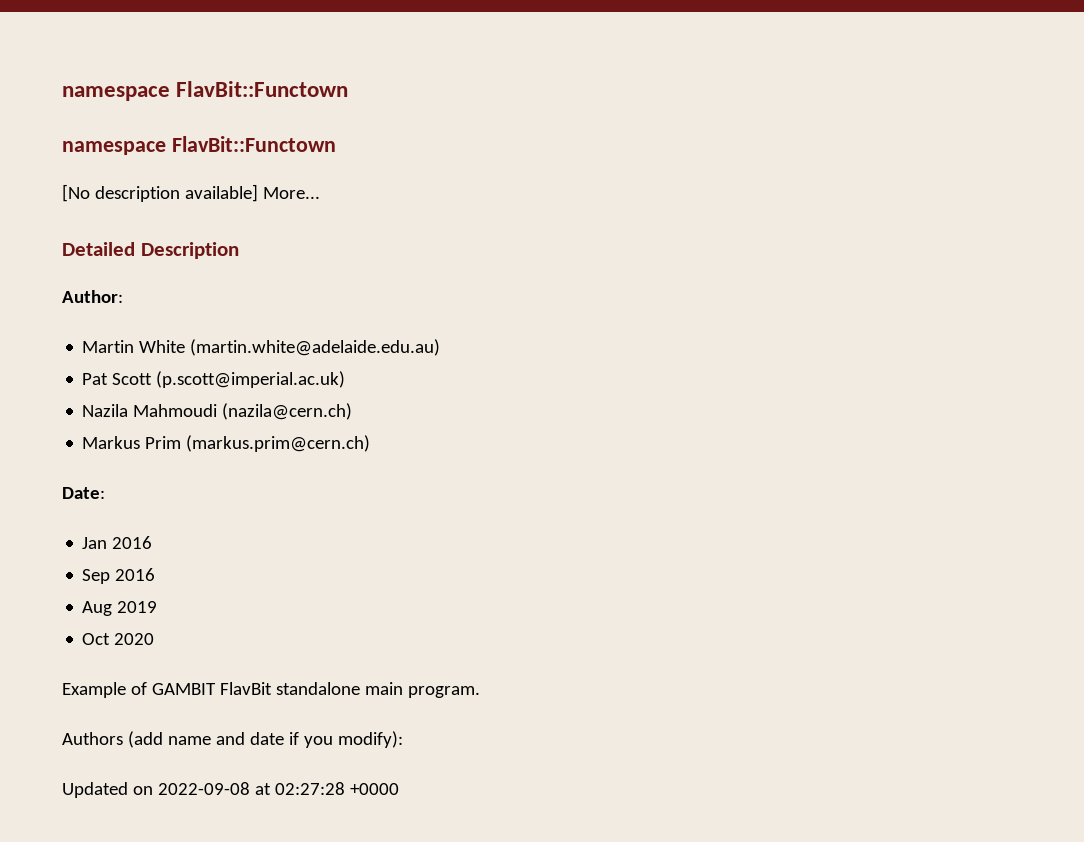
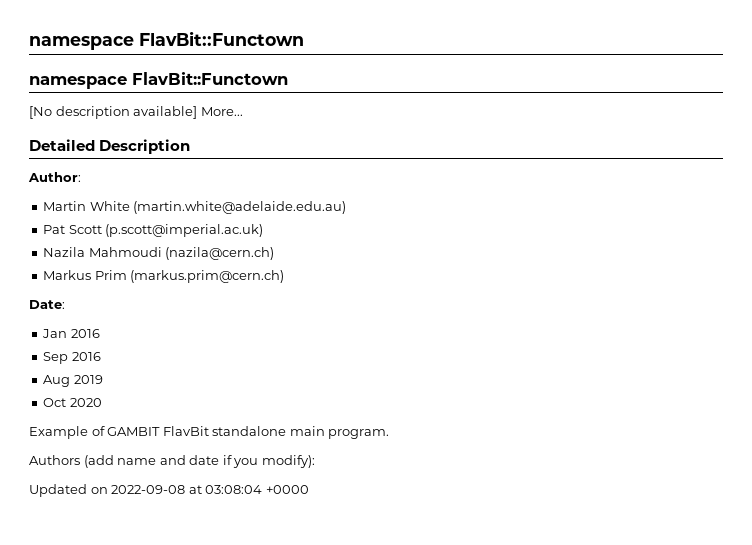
[274,782,345,795] 02:27:28 -> [205,485,263,494] 03:08:04

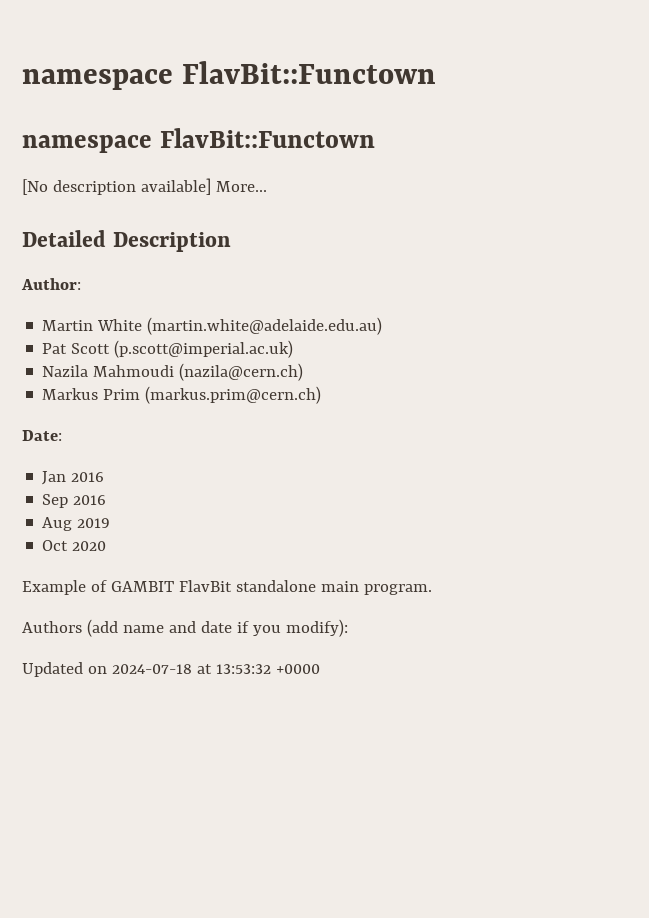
[111,485,263,494] 2022-09-08 at 03:08:04 -> [111,664,271,674] 2024-07-18 at 13:53:32

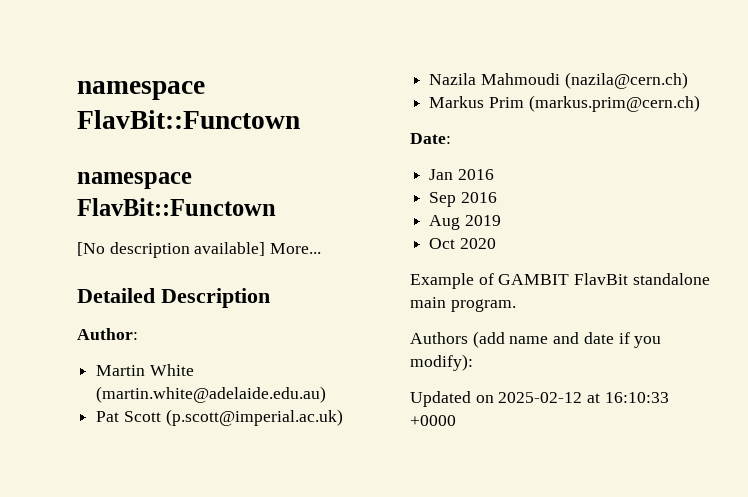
[111,664,271,674] 2024-07-18 at 13:53:32 -> [498,392,669,403] 2025-02-12 at 16:10:33

